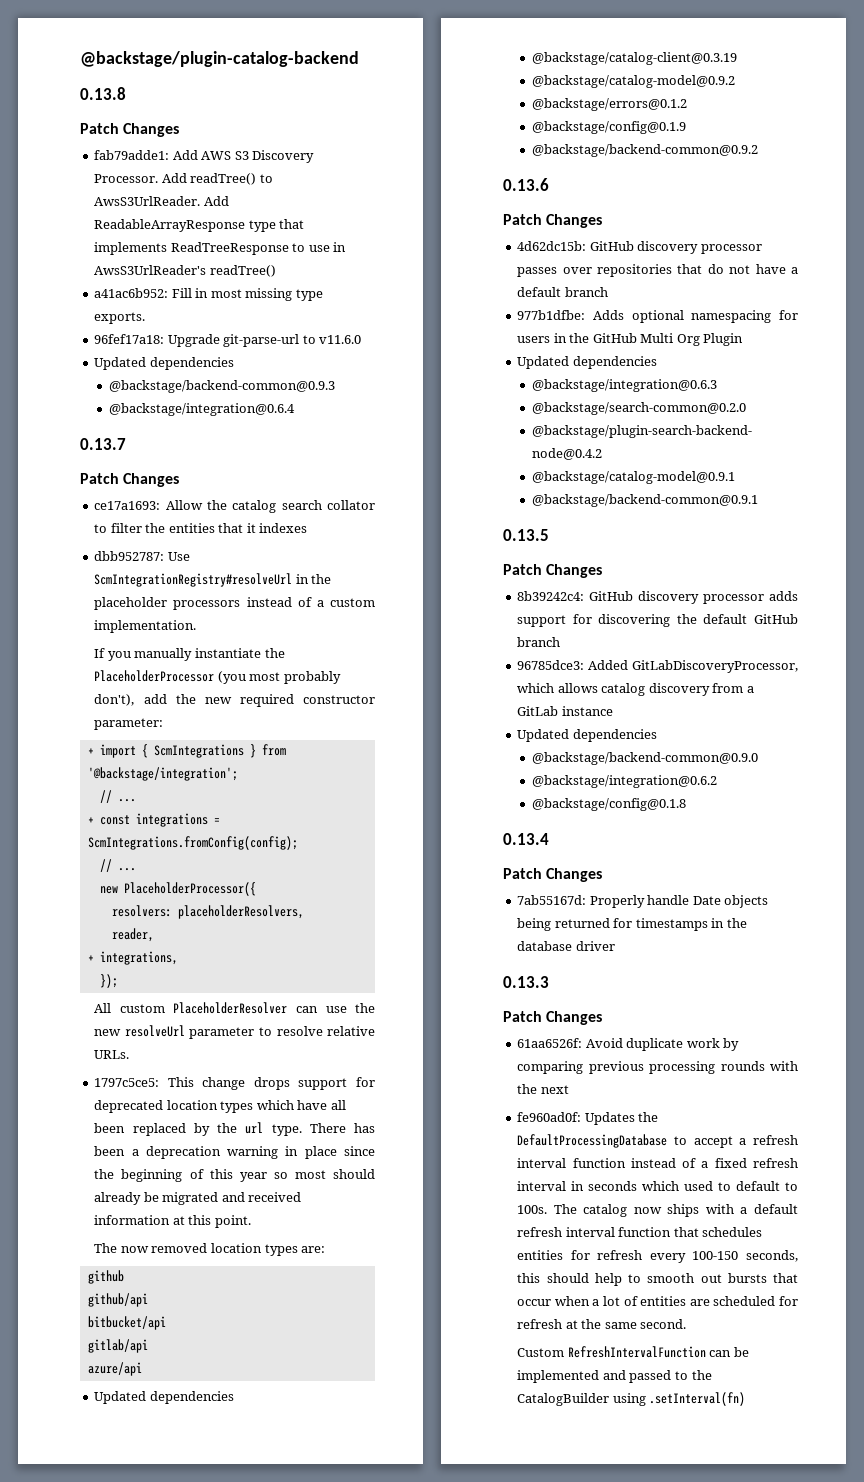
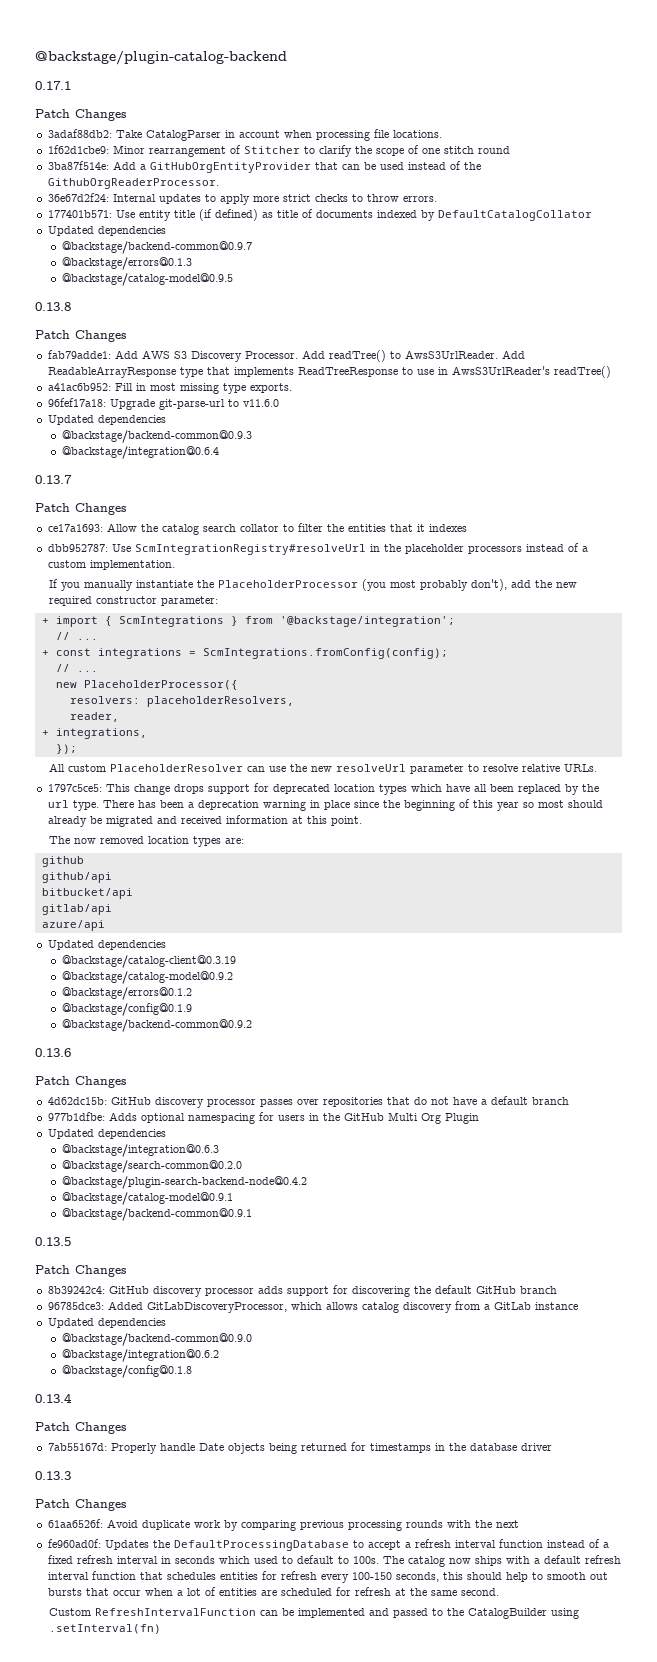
(359, 59) none -> [35,81,71,90] [35,109,126,121] [47,129,442,141] [47,145,510,157] [47,161,481,173] [47,178,219,189] [47,193,437,205] [47,209,592,221] [47,226,166,236] [61,241,252,254] [61,257,192,270] [61,273,233,286] // 0.17.1 // Patch Changes // 3adaf88db2: Take CatalogParser in account when processing file locations. // 1f62d1cbe9: Minor rearrangement of Stitcher to clarify the scope of one stitch round // 3ba87f514e: Add a GitHubOrgEntityProvider that can be used instead of the GithubOrgReaderProcessor. // 36e67d2f24: Internal updates to apply more strict checks to throw errors. // 177401b571: Use entity title (if defined) as title of documents indexed by DefaultCatalogCollator // Updated dependencies // @backstage/backend-common@0.9.7 // @backstage/errors@0.1.3 // @backstage/catalog-model@0.9.5

